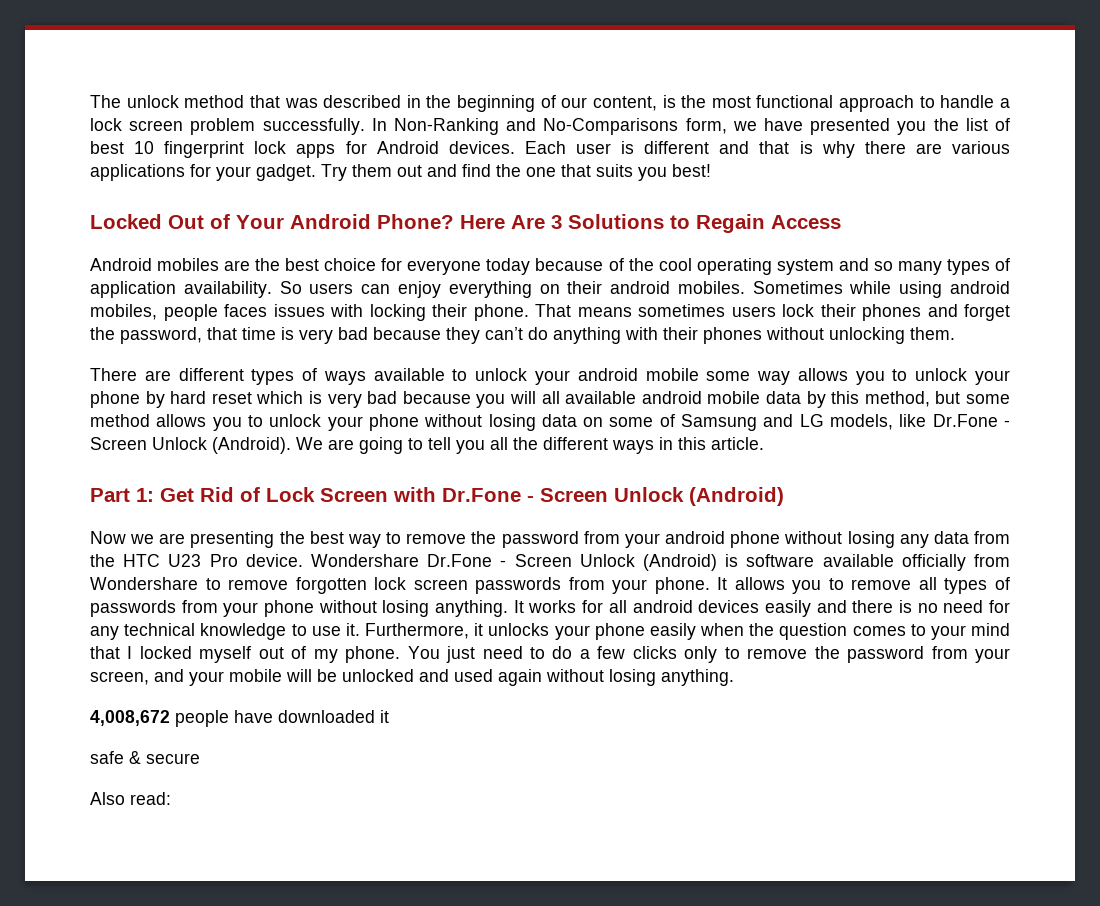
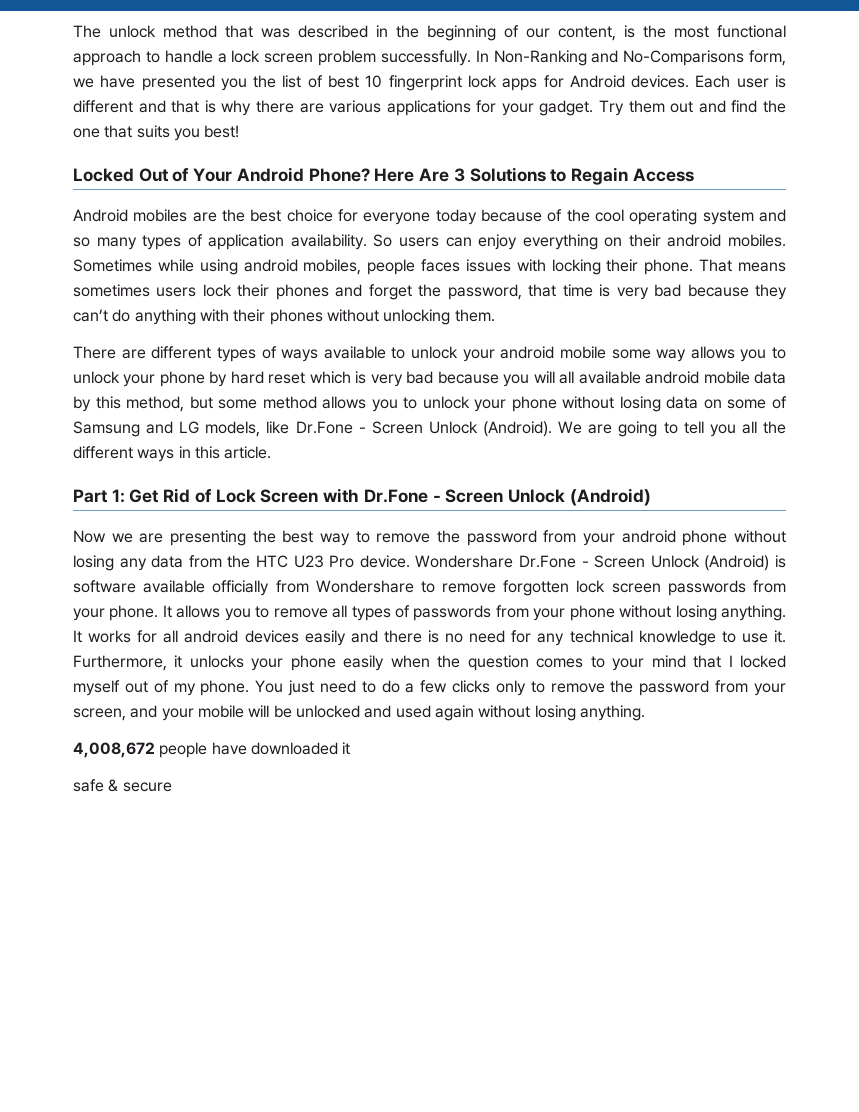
[90,792,171,805] // Also read: -> (172, 787) none

